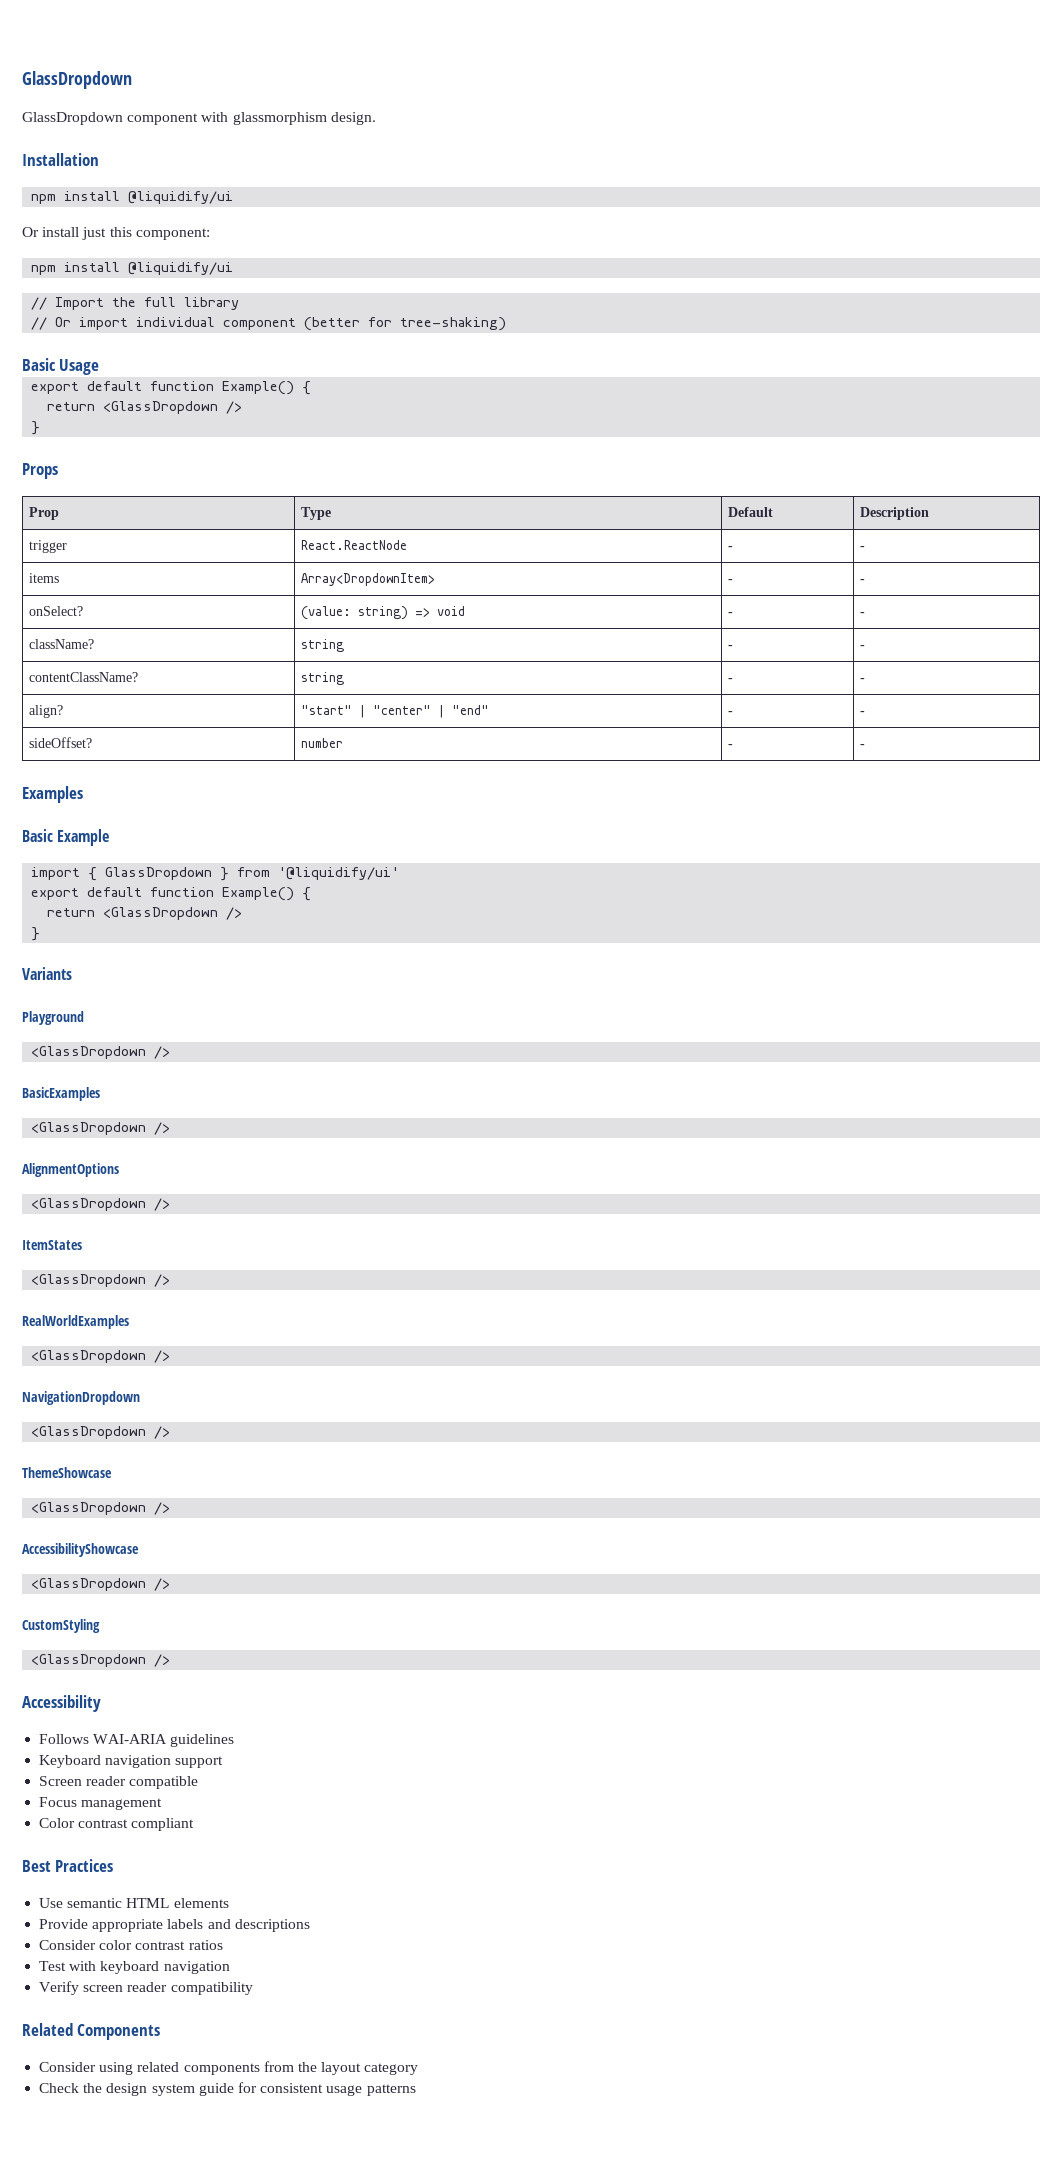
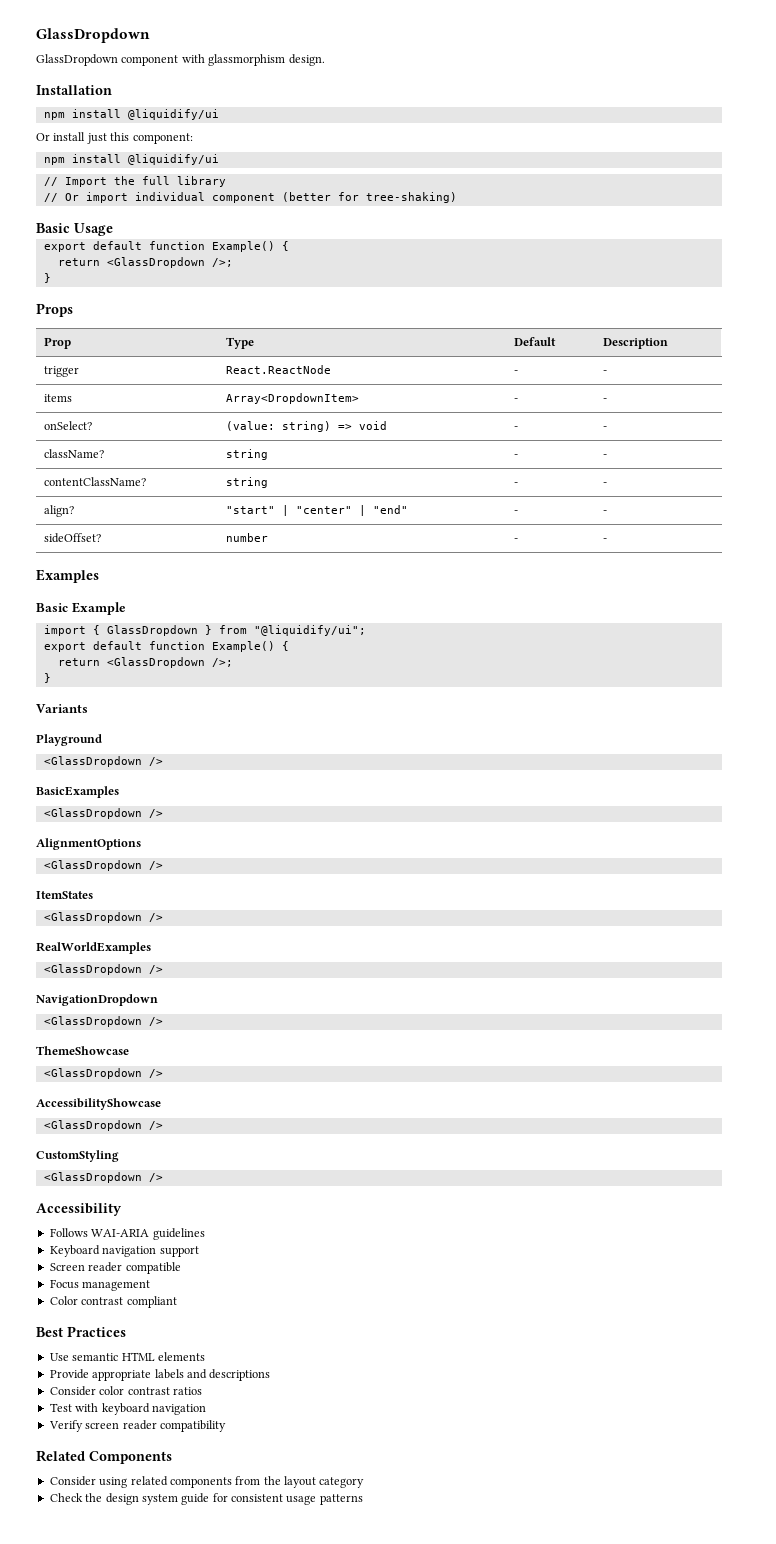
[226,401,243,414] /> -> [211,258,233,267] />;
[278,867,400,880] [31,887,312,901] [47,907,243,920] '@liquidify/ui' // export default function Example() { // return <GlassDropdown /> -> [253,625,366,636] [43,641,289,652] [57,657,233,668] "@liquidify/ui"; // export default function Example() { // return <GlassDropdown />;

